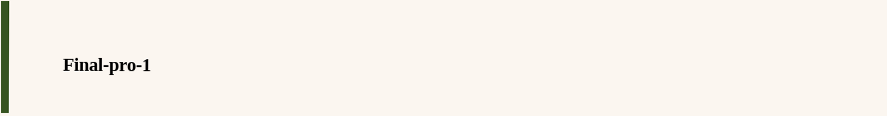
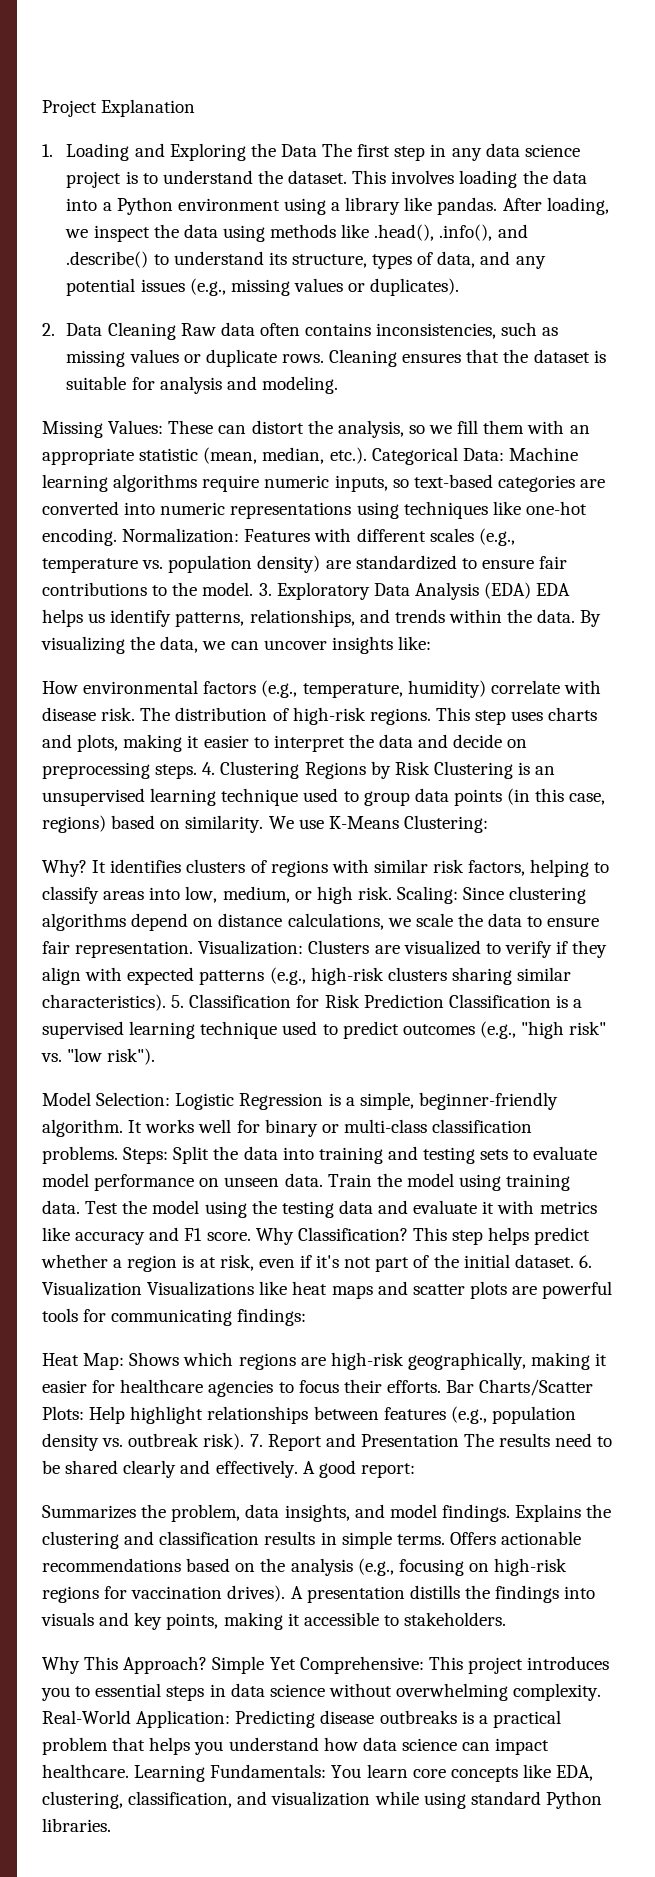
[62,57,151,76] Final-pro-1 -> [42,99,196,117] [42,143,580,161] [66,170,587,188] [66,197,609,215] [65,224,528,242] [66,251,546,269] [66,278,460,296] [42,322,559,340] [66,349,606,367] [66,376,338,394] [42,420,590,438] [42,447,578,465] [42,474,606,492] [42,501,587,519] [42,528,515,546] [42,555,568,573] [42,582,571,600] [42,609,602,627] [41,636,431,654] [42,680,601,698] [42,707,598,725] [42,734,528,752] [42,761,556,779] [42,788,606,806] [42,815,488,833] [42,859,610,877] [42,886,587,904] [42,913,600,931] [42,940,608,958] [42,967,572,985] [42,994,583,1011] [42,1021,607,1039] [41,1048,156,1065] [42,1092,558,1110] [42,1119,533,1137] [42,1146,598,1164] [42,1173,571,1191] [42,1200,597,1218] [42,1227,591,1245] [41,1254,592,1272] [42,1281,613,1299] [42,1308,307,1326] [42,1352,608,1370] [42,1379,594,1397] [42,1406,576,1424] [42,1433,613,1451] [42,1460,415,1478] [42,1504,612,1522] [42,1531,582,1549] [42,1558,568,1576] [42,1585,596,1603] [41,1612,507,1630] [42,1656,610,1674] [41,1683,602,1701] [42,1710,561,1728] [42,1737,550,1755] [42,1764,594,1782] [42,1791,602,1809] [42,1818,111,1832] Project Explanation // 1. Loading and Exploring the Data The first step in any data science project is to understand the dataset. This involves loading the data into a Python environment using a library like pandas. After loading, we inspect the data using methods like .head(), .info(), and .describe() to understand its structure, types of data, and any potential issues (e.g., missing values or duplicates). // 2. Data Cleaning Raw data often contains inconsistencies, such as missing values or duplicate rows. Cleaning ensures that the dataset is suitable for analysis and modeling. // Missing Values: These can distort the analysis, so we fill them with an appropriate statistic (mean, median, etc.). Categorical Data: Machine learning algorithms require numeric inputs, so text-based categories are converted into numeric representations using techniques like one-hot encoding. Normalization: Features with different scales (e.g., temperature vs. population density) are standardized to ensure fair contributions to the model. 3. Exploratory Data Analysis (EDA) EDA helps us identify patterns, relationships, and trends within the data. By visualizing the data, we can uncover insights like: // How environmental factors (e.g., temperature, humidity) correlate with disease risk. The distribution of high-risk regions. This step uses charts and plots, making it easier to interpret the data and decide on preprocessing steps. 4. Clustering Regions by Risk Clustering is an unsupervised learning technique used to group data points (in this case, regions) based on similarity. We use K-Means Clustering: // Why? It identifies clusters of regions with similar risk factors, helping to classify areas into low, medium, or high risk. Scaling: Since clustering algorithms depend on distance calculations, we scale the data to ensure fair representation. Visualization: Clusters are visualized to verify if they align with expected patterns (e.g., high-risk clusters sharing similar characteristics). 5. Classification for Risk Prediction Classification is a supervised learning technique used to predict outcomes (e.g., "high risk" vs. "low risk"). // Model Selection: Logistic Regression is a simple, beginner-friendly algorithm. It works well for binary or multi-class classification problems. Steps: Split the data into training and testing sets to evaluate model performance on unseen data. Train the model using training data. Test the model using the testing data and evaluate it with metrics like accuracy and F1 score. Why Classification? This step helps predict whether a region is at risk, even if it's not part of the initial dataset. 6. Visualization Visualizations like heat maps and scatter plots are powerful tools for communicating findings: // Heat Map: Shows which regions are high-risk geographically, making it easier for healthcare agencies to focus their efforts. Bar Charts/Scatter Plots: Help highlight relationships between features (e.g., population density vs. outbreak risk). 7. Report and Presentation The results need to be shared clearly and effectively. A good report: // Summarizes the problem, data insights, and model findings. Explains the clustering and classification results in simple terms. Offers actionable recommendations based on the analysis (e.g., focusing on high-risk regions for vaccination drives). A presentation distills the findings into visuals and key points, making it accessible to stakeholders. // Why This Approach? Simple Yet Comprehensive: This project introduces you to essential steps in data science without overwhelming complexity. Real-World Application: Predicting disease outbreaks is a practical problem that helps you understand how data science can impact healthcare. Learning Fundamentals: You learn core concepts like EDA, clustering, classification, and visualization while using standard Python libraries.

